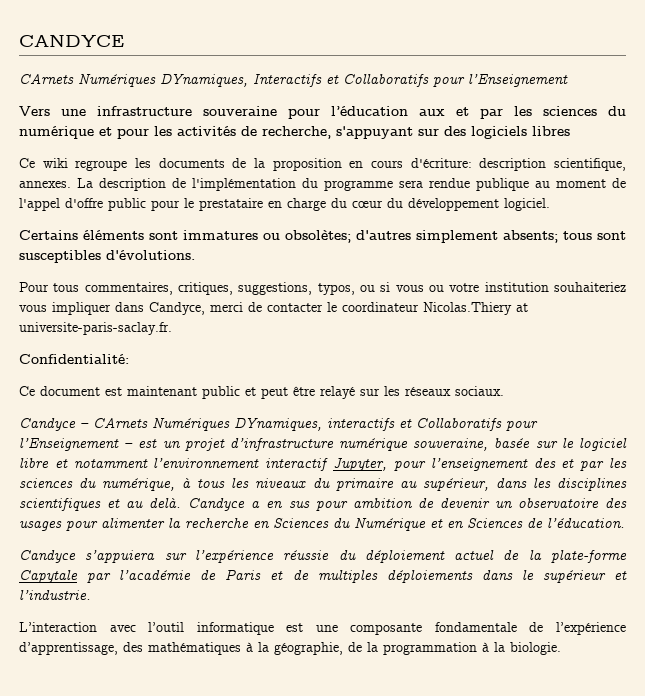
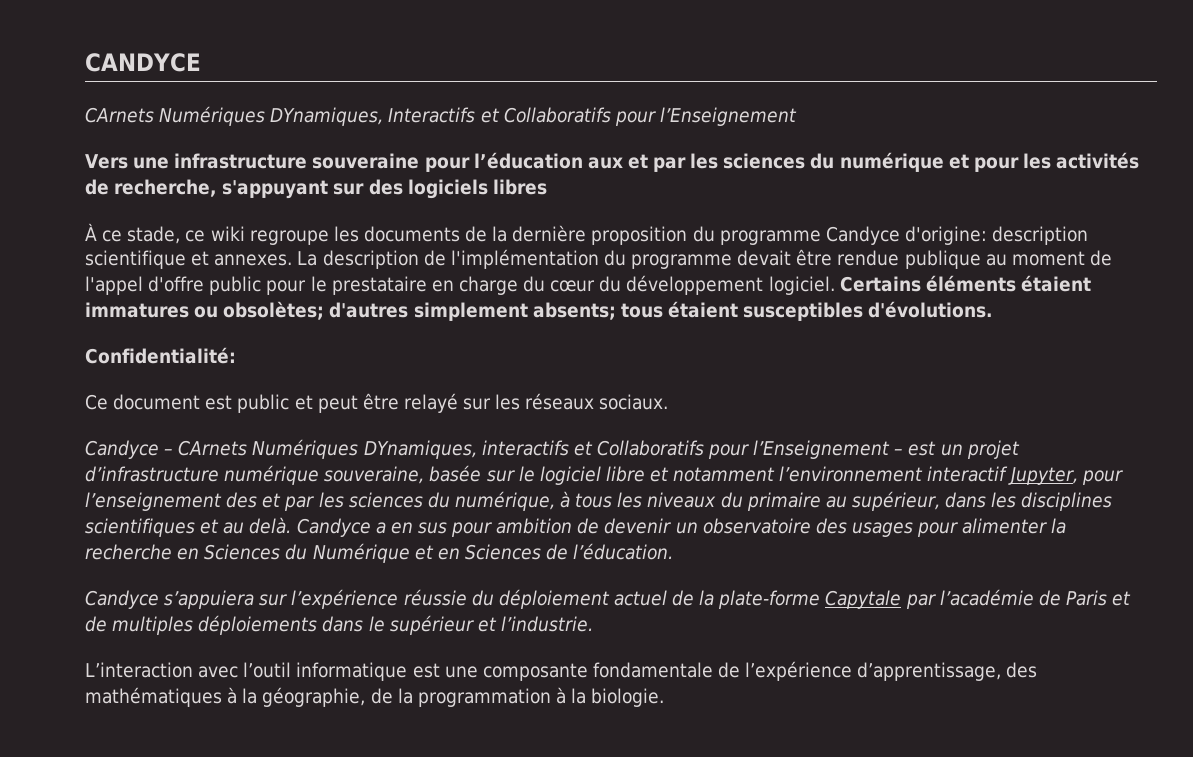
[19,158,35,168] Ce -> [85,223,206,244] À ce stade, ce
[272,158,626,171] proposition en cours d'écriture: description scientifique, -> [512,225,1089,245] [85,250,210,269] dernière proposition du programme Candyce d'origine: description scientifique et
[399,180,423,188] sera -> [737,249,833,266] devait être
(550, 204) // -> (835, 285) none
[149,231,178,240] sont -> [1020,275,1091,292] étaient
[597,231,626,240] sont -> [667,301,738,318] étaient
[19,282,626,295] [19,302,528,315] [19,322,172,335] // Pour tous commentaires, critiques, suggestions, typos, ou si vous ou votre institution souhaiteriez vous impliquer dans Candyce, merci de contacter le coordinateur Nicolas.Thiery at universite-paris-saclay.fr. -> (994, 309) none
[127,386,197,396] maintenant -> (233, 402) none

